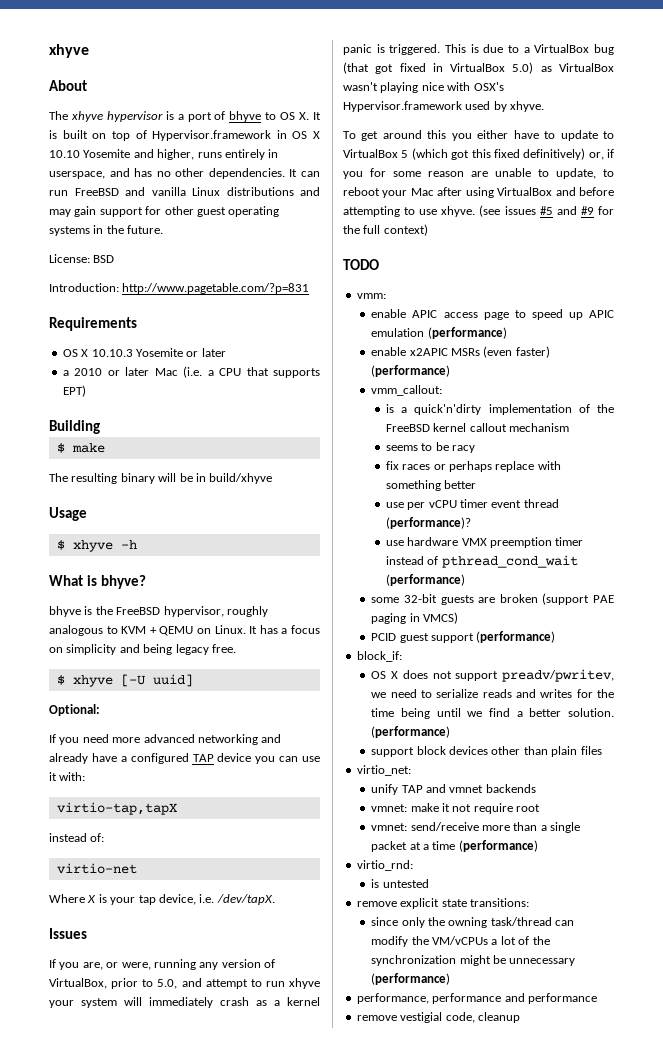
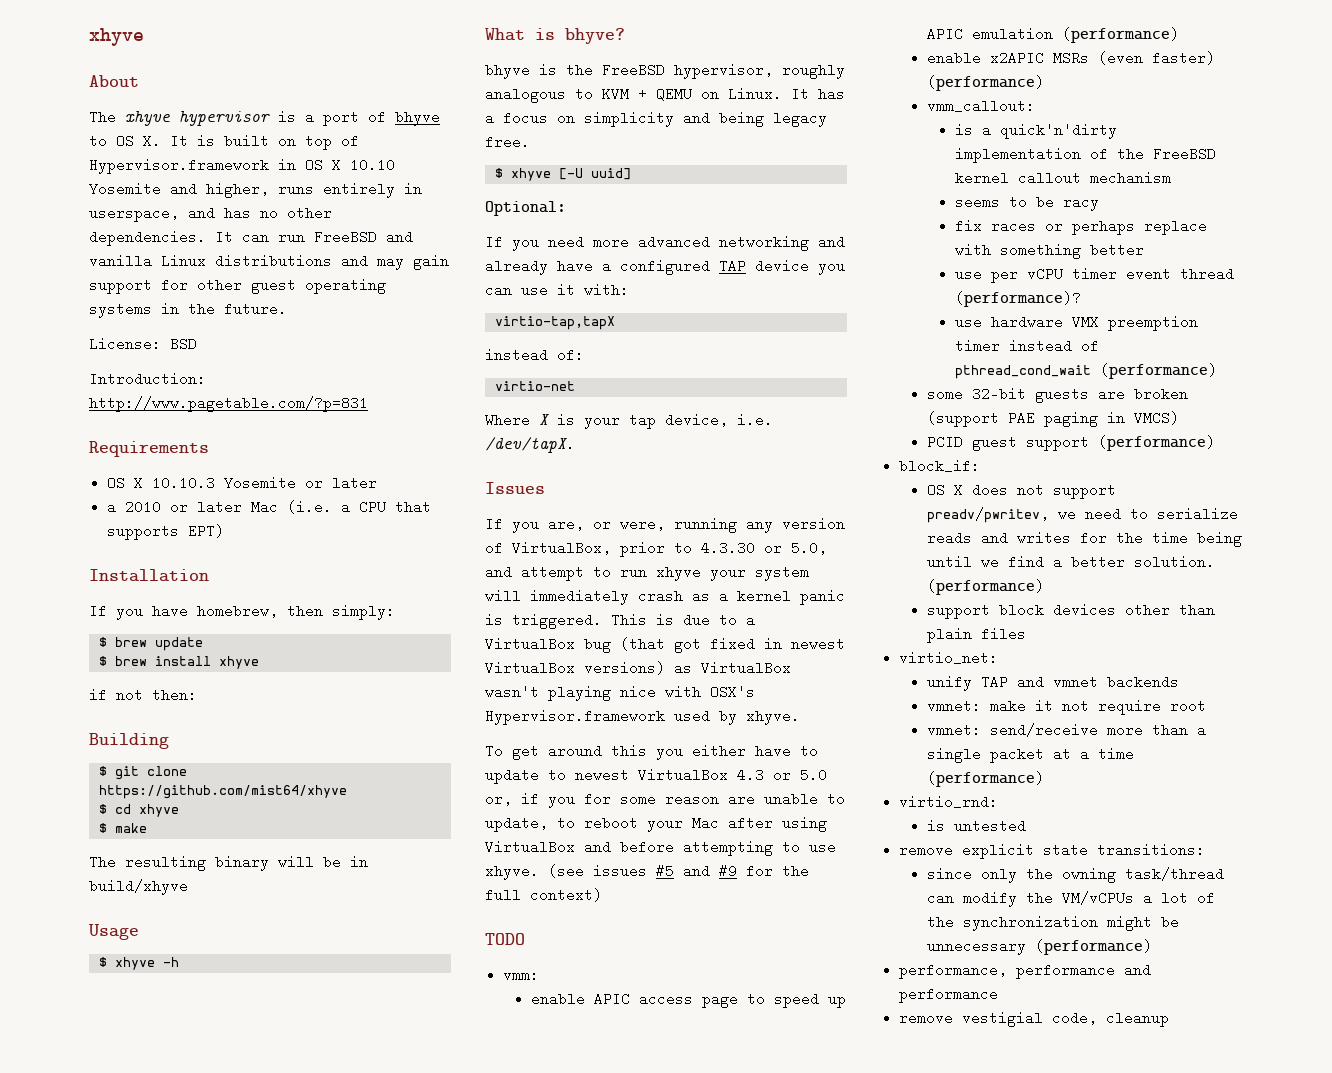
[49,420,100,434] Building -> [89,569,209,582] [89,604,395,620] [98,637,203,651] [98,656,259,669] [89,688,197,702] [89,733,169,749] [98,766,187,780] [98,785,347,799] [98,804,179,817] Installation // If you have homebrew, then simply: // $ brew update // $ brew install xhyve // if not then: // Building // $ git clone https://github.com/mist64/xhyve // $ cd xhyve
(154, 983) none -> [701,541,782,555] 4.3.30 or
[450,62,534,74] VirtualBox 5.0) -> [791,637,845,651] [485,661,665,675] newest VirtualBox versions)
[343,148,586,160] VirtualBox 5 (which got this fixed definitively) -> [575,768,827,782] newest VirtualBox 4.3 or 5.0

